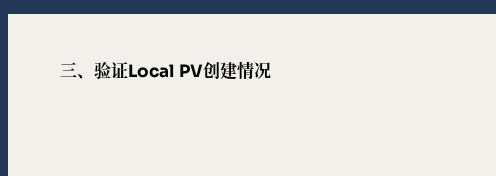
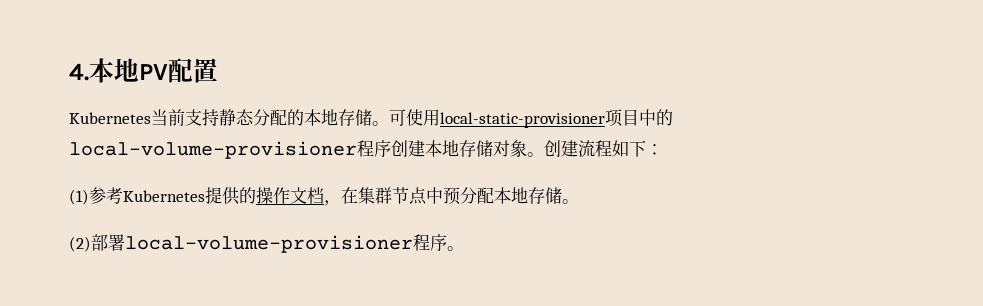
[60,61,271,80] 三、验证Local PV创建情况 -> [69,58,218,83] [69,109,673,128] [69,140,663,159] [69,187,579,206] [69,234,464,253] 4.本地PV配置 // Kubernetes当前支持静态分配的本地存储。可使用local-static-provisioner项目中的local-volume-provisioner程序创建本地存储对象。创建流程如下： // (1)参考Kubernetes提供的操作文档，在集群节点中预分配本地存储。 // (2)部署local-volume-provisioner程序。

